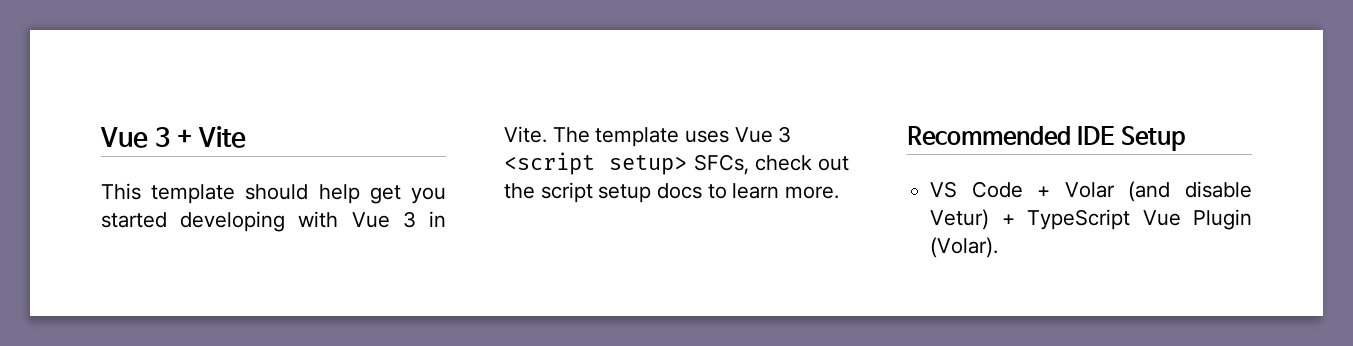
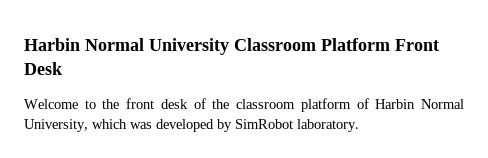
[100,126,247,148] [101,183,446,204] [101,211,446,232] [504,126,792,147] [504,152,849,175] [504,182,840,203] [907,126,1185,151] [930,181,1252,202] [930,209,1252,230] [930,237,999,258] Vue 3 + Vite // This template should help get you started developing with Vue 3 in Vite. The template uses Vue 3 <script setup> SFCs, check out the script setup docs to learn more. // Recommended IDE Setup // VS Code + Volar (and disable Vetur) + TypeScript Vue Plugin (Volar). -> [24,38,439,55] [24,62,62,75] [24,98,464,112] [24,119,359,132] Harbin Normal University Classroom Platform Front Desk // Welcome to the front desk of the classroom platform of Harbin Normal University, which was developed by SimRobot laboratory.

